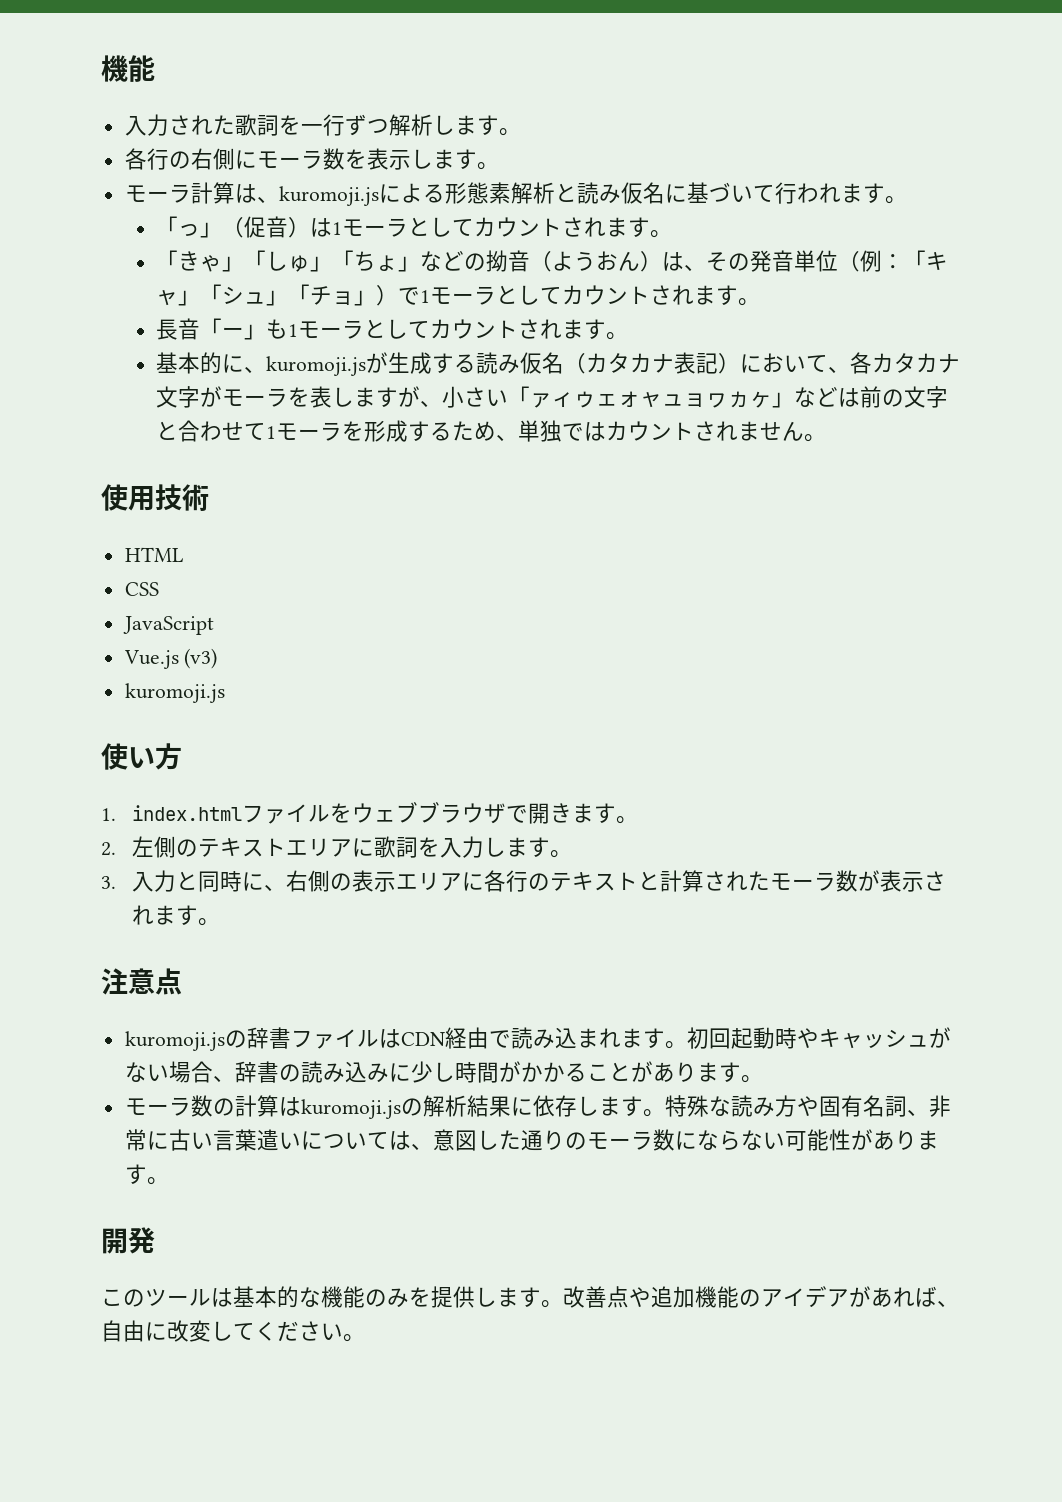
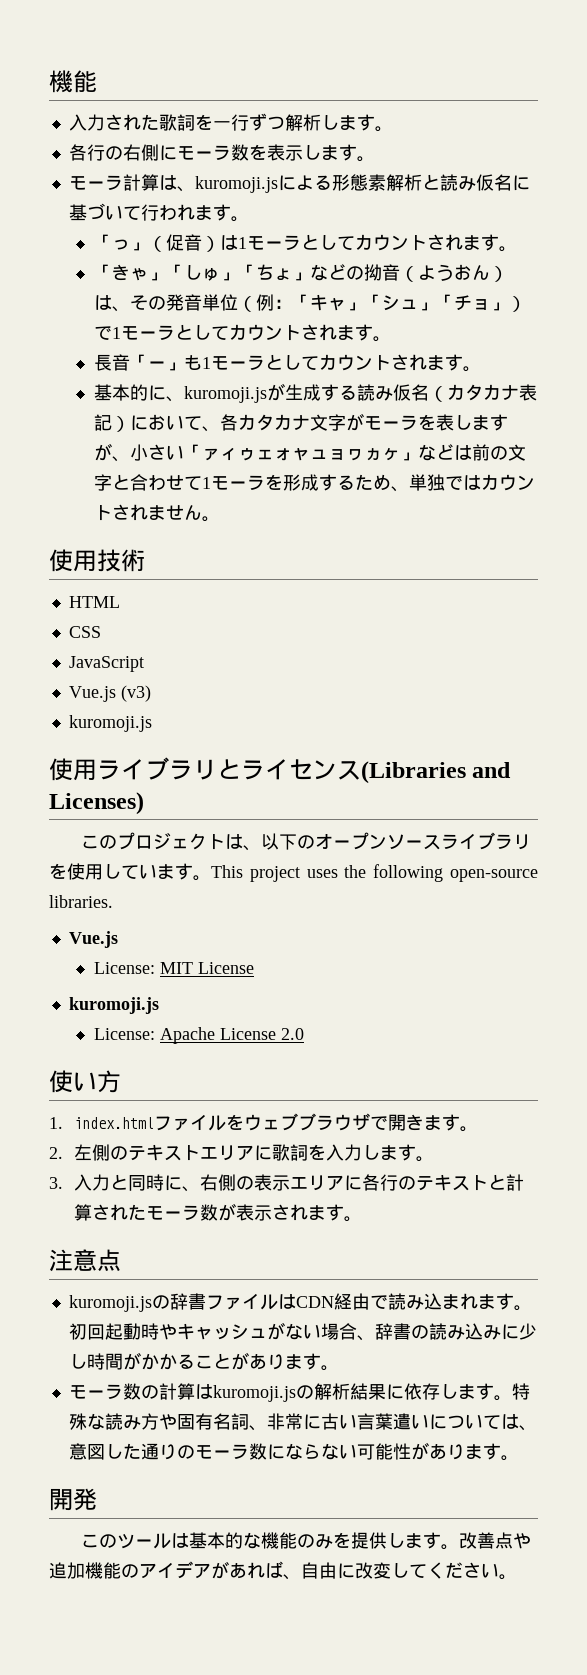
(225, 693) none -> [49,757,512,784] [49,792,144,815] [81,832,532,851] [49,863,538,882] [49,895,113,908] [68,931,118,948] [93,962,254,974] [68,997,159,1014] [93,1027,304,1044] // 使用ライブラリとライセンス(Libraries and Licenses) // このプロジェクトは、以下のオープンソースライブラリを使用しています。This project uses the following open-source libraries. // Vue.js // License: MIT License // kuromoji.js // License: Apache License 2.0

